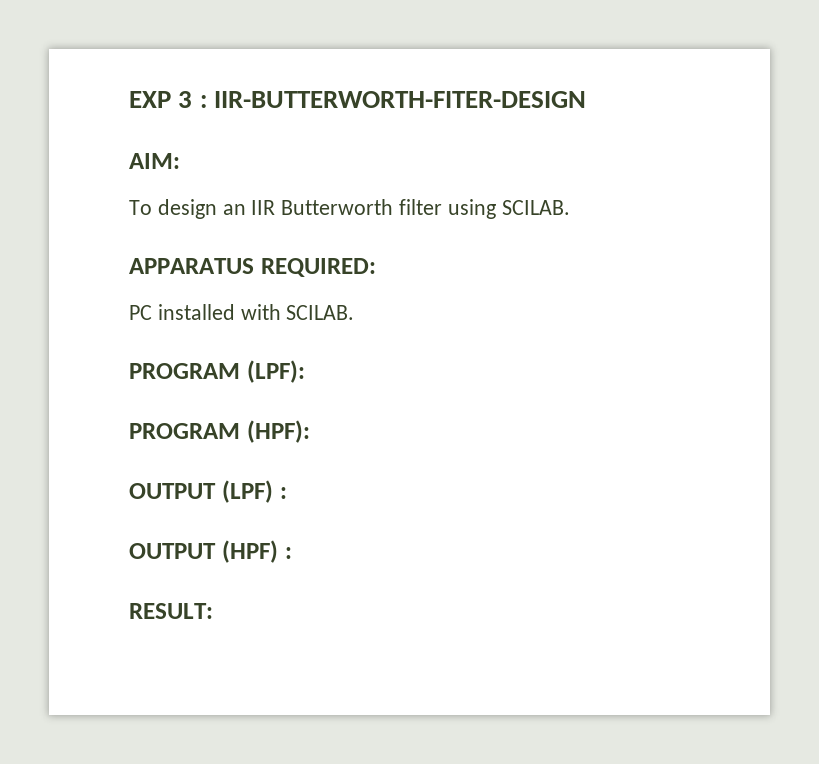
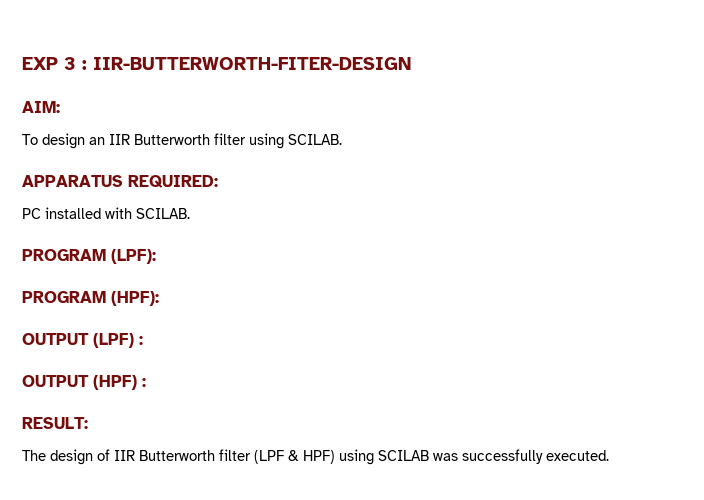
(213, 611) none -> [22,449,609,465] // The design of IIR Butterworth filter (LPF & HPF) using SCILAB was successfully executed.

